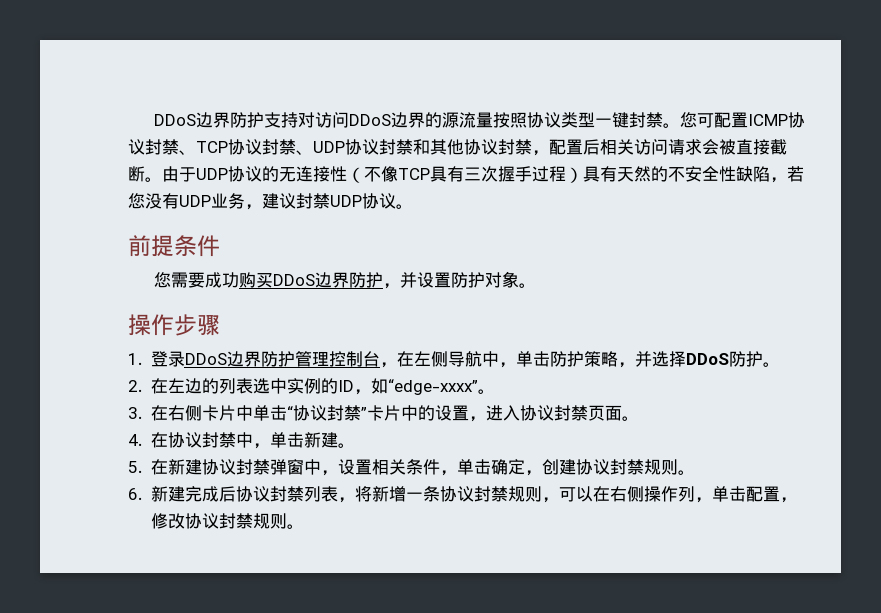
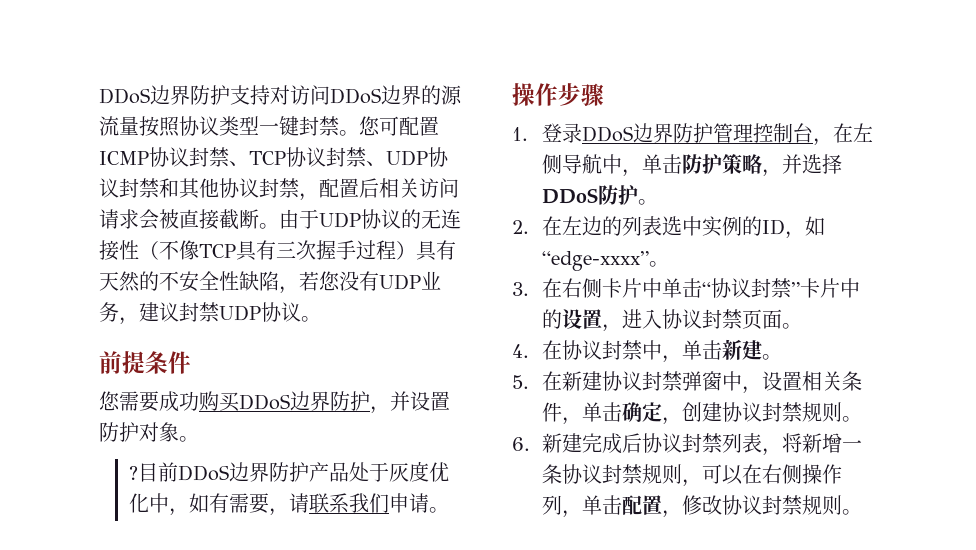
(537, 285) none -> [129,461,450,482] [129,493,450,516] // ?目前DDoS边界防护产品处于灰度优化中，如有需要，请联系我们申请。

